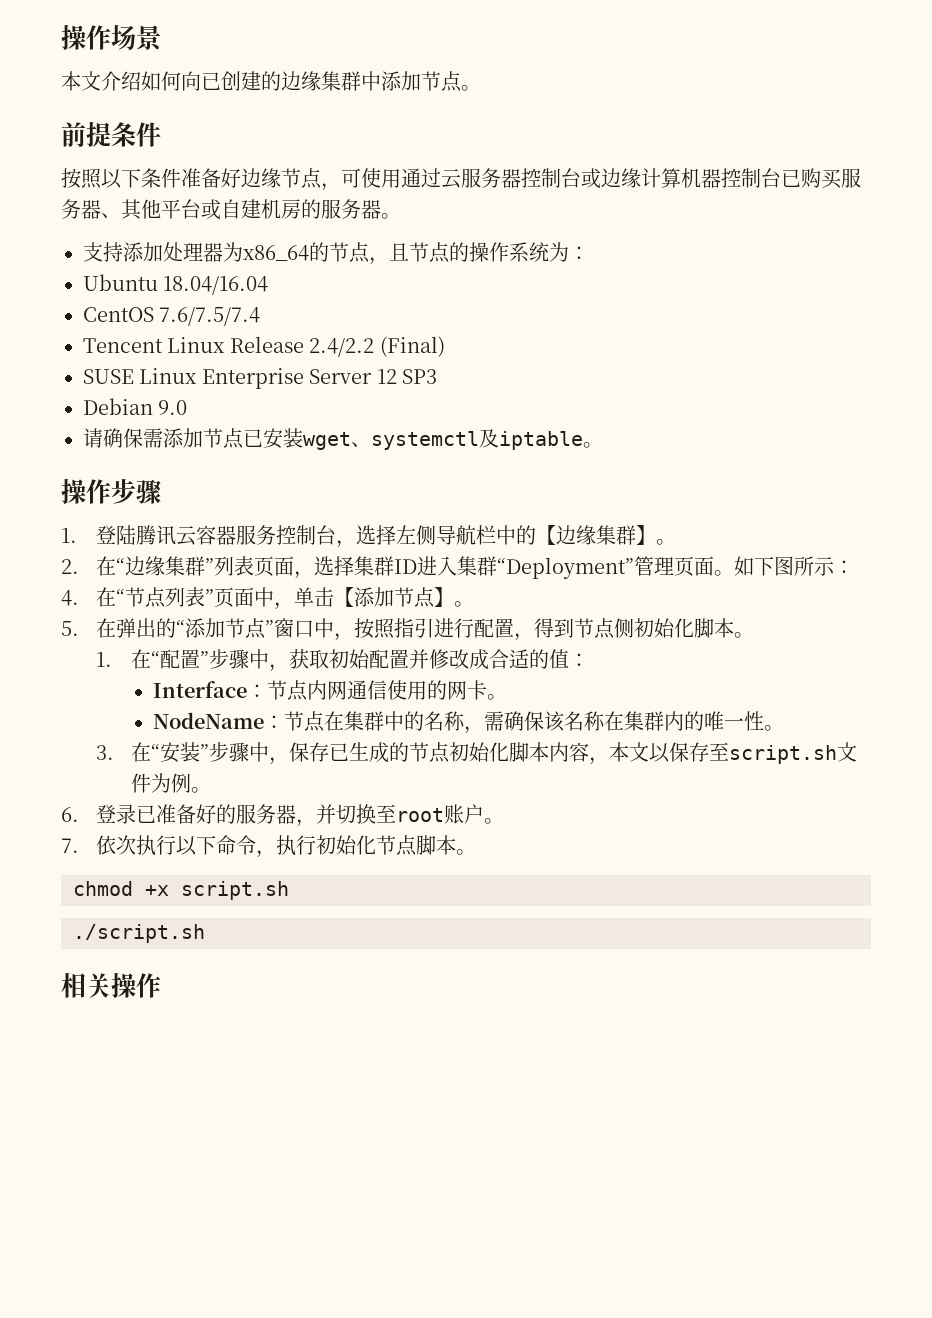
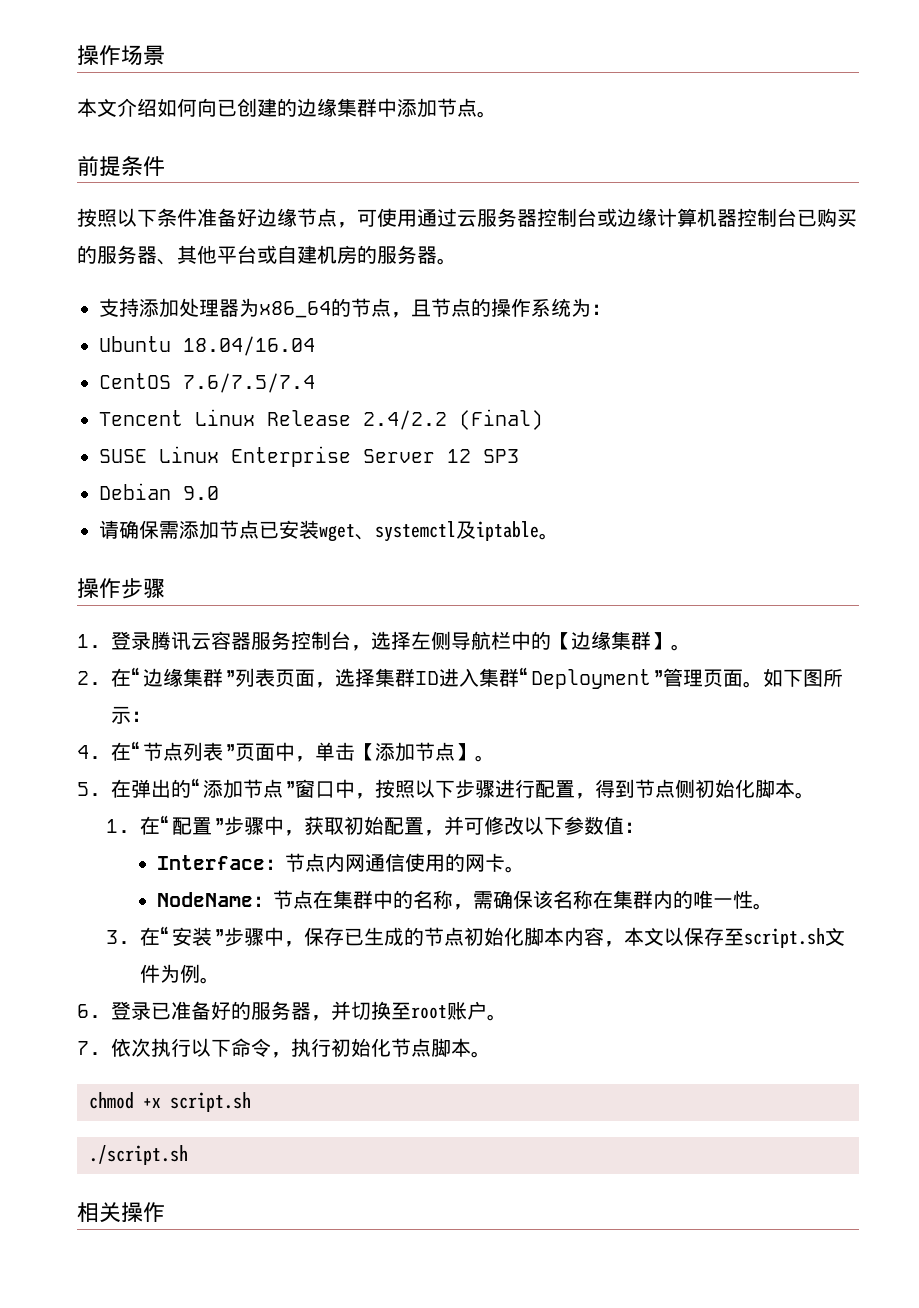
(842, 179) none -> [77,245,97,264] 的
[115,525,136,545] 陆 -> [131,632,151,650] 录
[393,618,434,638] 指引 -> [415,779,495,799] 以下步骤
[408,649,549,670] 并修改成合适的 -> [424,816,605,836] ，并可修改以下参数

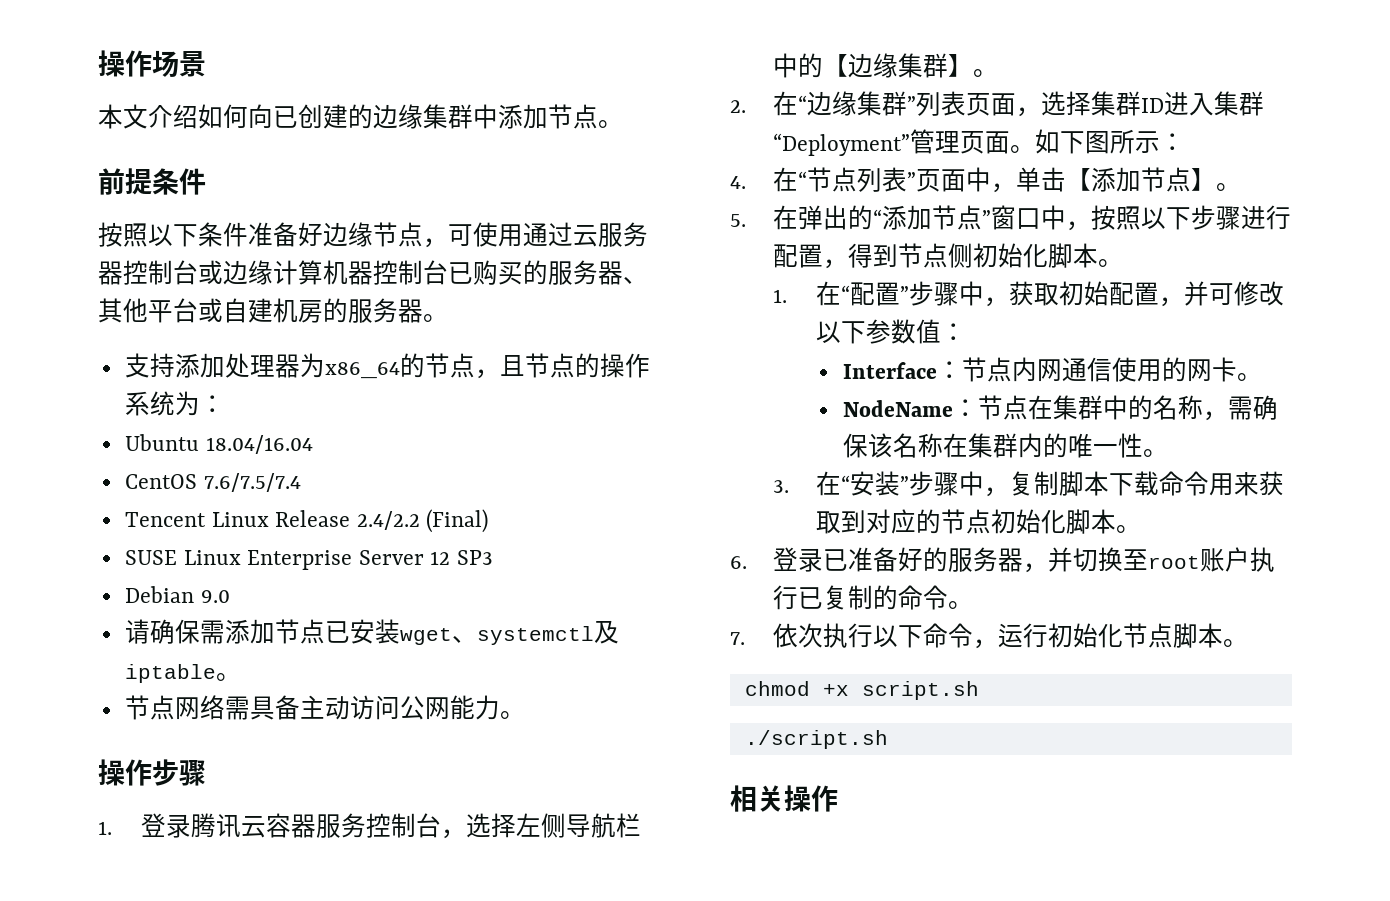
(559, 536) none -> [124,695,525,720] // 节点网络需具备主动访问公网能力。
[304,927,846,948] [140,964,201,983] 保存已生成的节点初始化脚本内容，本文以保存至script.sh文件为例 -> [1008,471,1284,496] [815,509,1116,534] 复制脚本下载命令用来获取到对应的节点初始化脚本
(487, 1010) none -> [1249,547,1275,572] [772,585,948,610] 执行已复制的命令
[291,1038,311,1057] 执 -> [997,623,1023,648] 运

